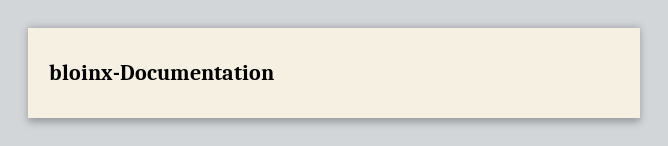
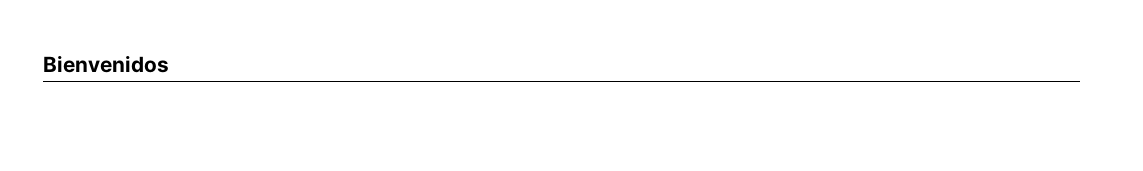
[49,64,274,80] bloinx-Documentation -> [43,55,169,73] Bienvenidos

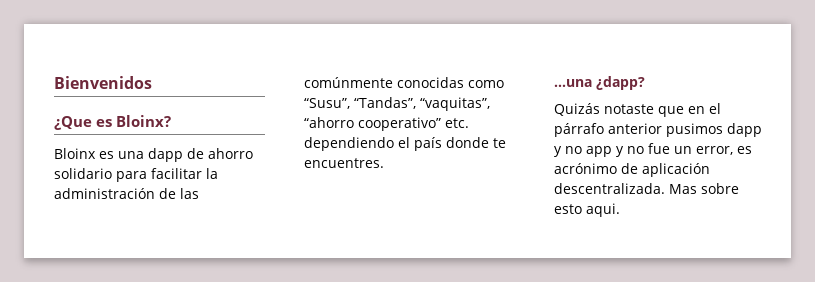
(169, 64) none -> [54,115,172,130] [54,148,253,162] [54,168,218,182] [54,188,199,199] [304,77,504,88] [304,97,490,111] [304,117,469,131] [304,137,506,151] [304,158,384,168] [554,76,645,90] [554,103,721,117] [554,123,762,137] [554,143,752,157] [554,163,710,177] [554,183,739,194] [554,203,620,217] // ¿Que es Bloinx? // Bloinx es una dapp de ahorro solidario para facilitar la administración de las comúnmente conocidas como “Susu”, “Tandas”, “vaquitas”, “ahorro cooperativo” etc. dependiendo el país donde te encuentres. // ...una ¿dapp? // Quizás notaste que en el párrafo anterior pusimos dapp y no app y no fue un error, es acrónimo de aplicación descentralizada. Mas sobre esto aqui.

